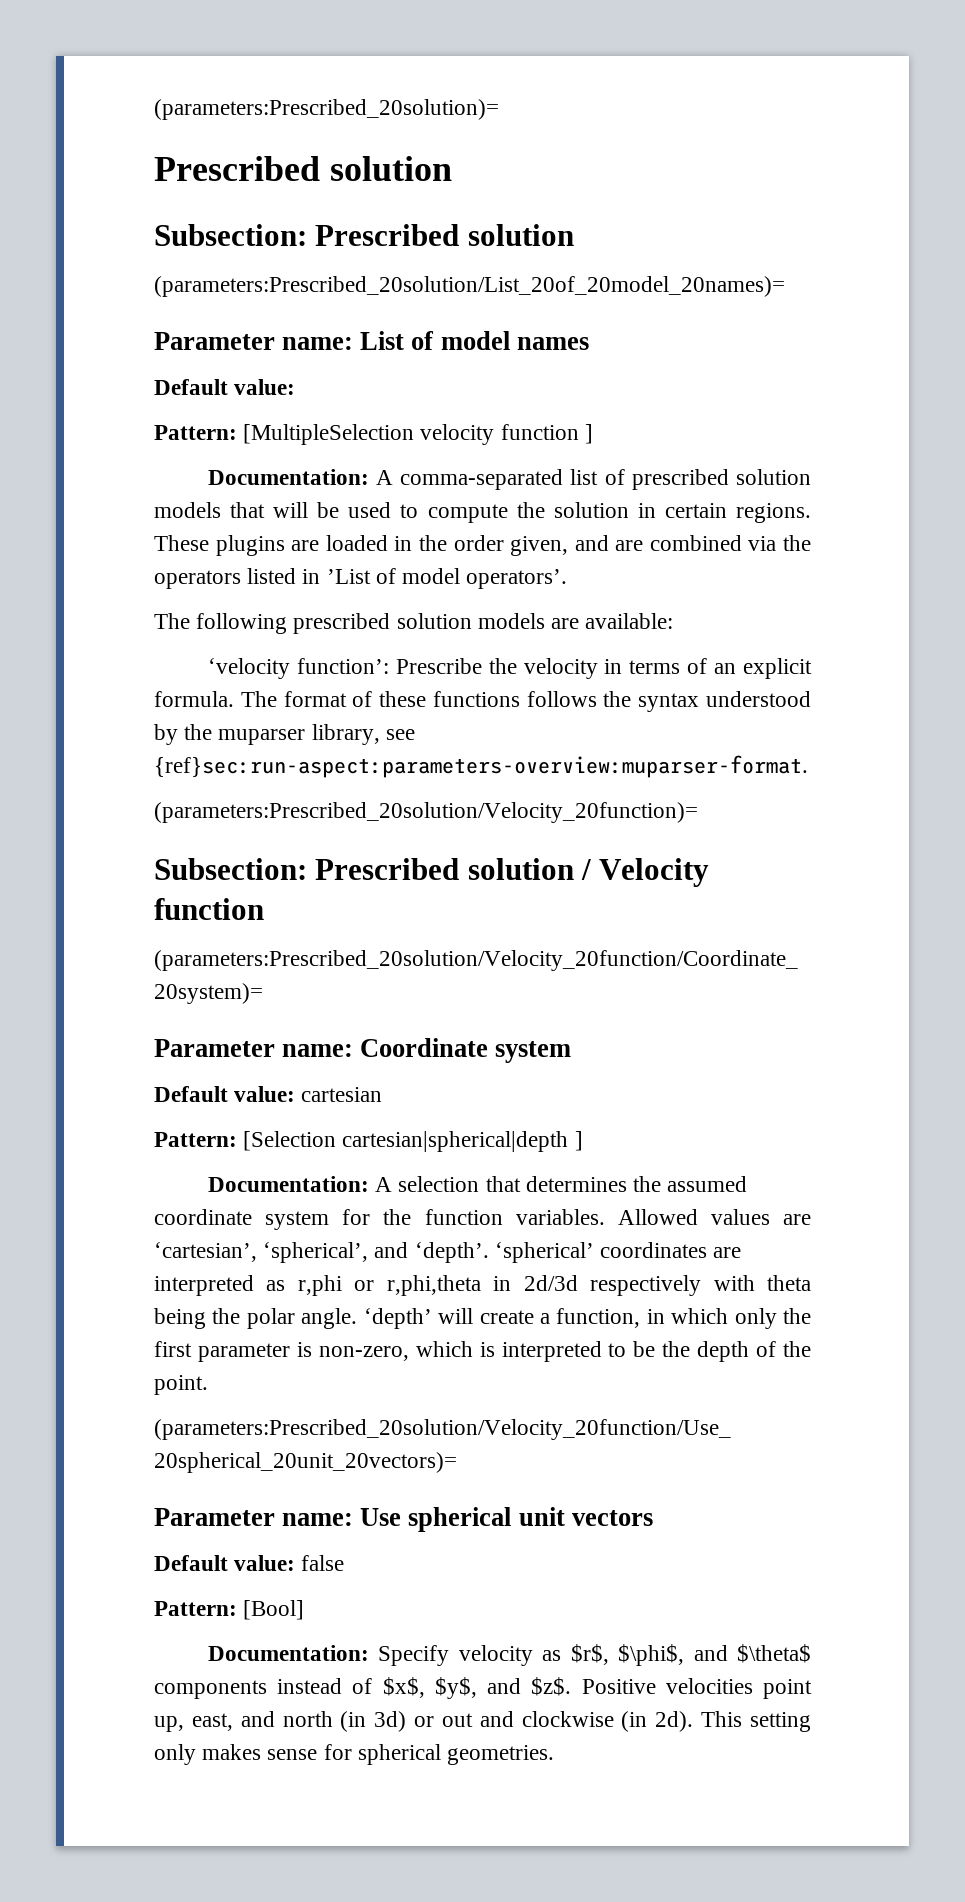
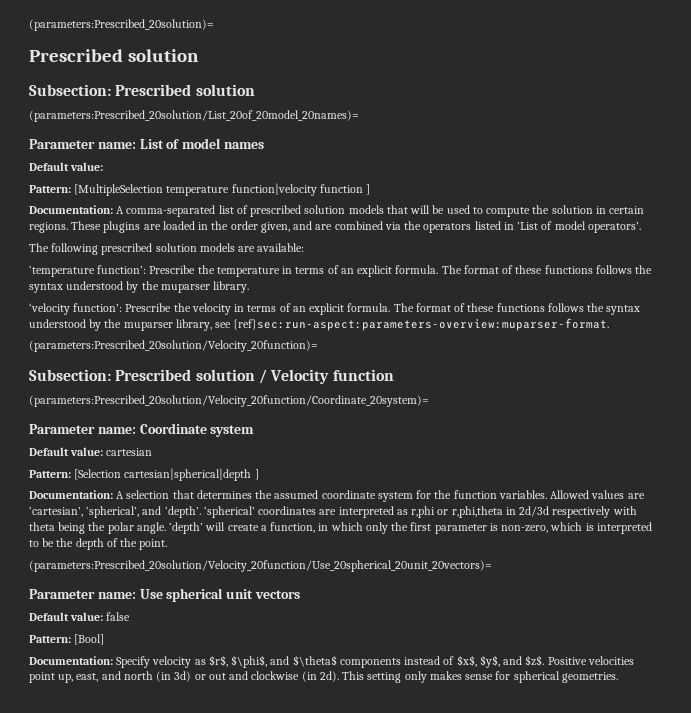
[420,424,495,445] velocity -> [166,183,317,196] temperature function|velocity
(674, 621) none -> [29,265,653,277] [29,281,250,293] // ‘temperature function’: Prescribe the temperature in terms of an explicit formula. The format of these functions follows the syntax understood by the muparser library.

